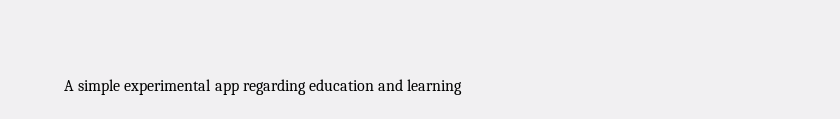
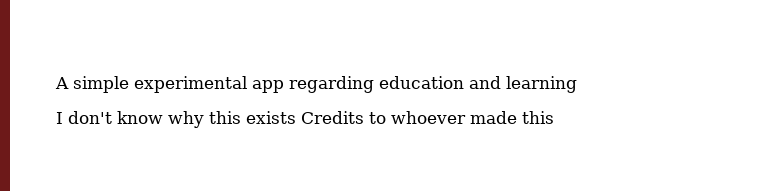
(463, 87) none -> [56,111,554,128] // I don't know why this exists Credits to whoever made this

